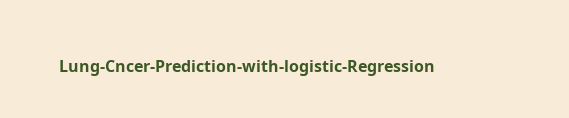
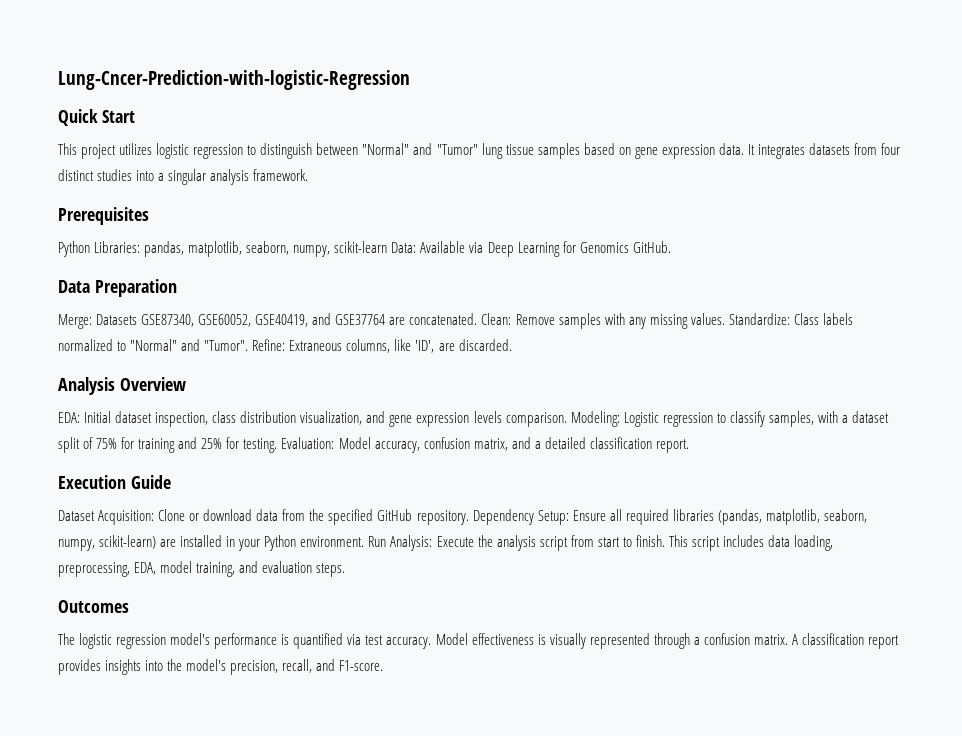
(435, 68) none -> [58,109,135,126] [58,143,901,159] [58,169,309,185] [58,207,149,225] [58,241,671,257] [58,279,177,297] [58,313,853,329] [58,339,512,353] [58,377,186,395] [58,411,889,427] [58,437,689,453] [58,475,171,489] [58,509,867,525] [58,535,834,551] [58,561,346,577] [58,600,129,613] [58,633,900,649] [58,659,384,675] // Quick Start // This project utilizes logistic regression to distinguish between "Normal" and "Tumor" lung tissue samples based on gene expression data. It integrates datasets from four distinct studies into a singular analysis framework. // Prerequisites // Python Libraries: pandas, matplotlib, seaborn, numpy, scikit-learn Data: Available via Deep Learning for Genomics GitHub. // Data Preparation // Merge: Datasets GSE87340, GSE60052, GSE40419, and GSE37764 are concatenated. Clean: Remove samples with any missing values. Standardize: Class labels normalized to "Normal" and "Tumor". Refine: Extraneous columns, like 'ID', are discarded. // Analysis Overview // EDA: Initial dataset inspection, class distribution visualization, and gene expression levels comparison. Modeling: Logistic regression to classify samples, with a dataset split of 75% for training and 25% for testing. Evaluation: Model accuracy, confusion matrix, and a detailed classification report. // Execution Guide // Dataset Acquisition: Clone or download data from the specified GitHub repository. Dependency Setup: Ensure all required libraries (pandas, matplotlib, seaborn, numpy, scikit-learn) are installed in your Python environment. Run Analysis: Execute the analysis script from start to finish. This script includes data loading, preprocessing, EDA, model training, and evaluation steps. // Outcomes // The logistic regression model's performance is quantified via test accuracy. Model effectiveness is visually represented through a confusion matrix. A classification report provides insights into the model's precision, recall, and F1-score.

